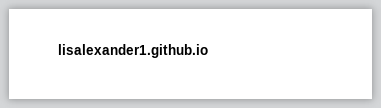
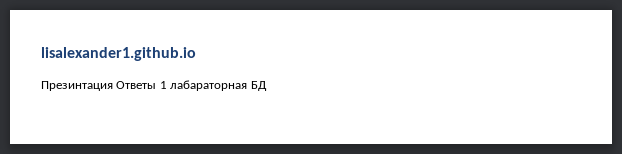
(208, 51) none -> [41,80,267,91] // Презинтация Ответы 1 лабараторная БД

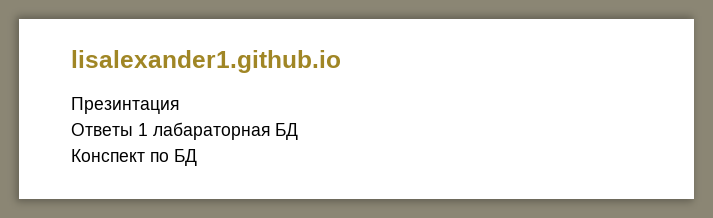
(113, 86) none -> (179, 105) //
(267, 86) none -> [71,149,197,166] // Конспект по БД

